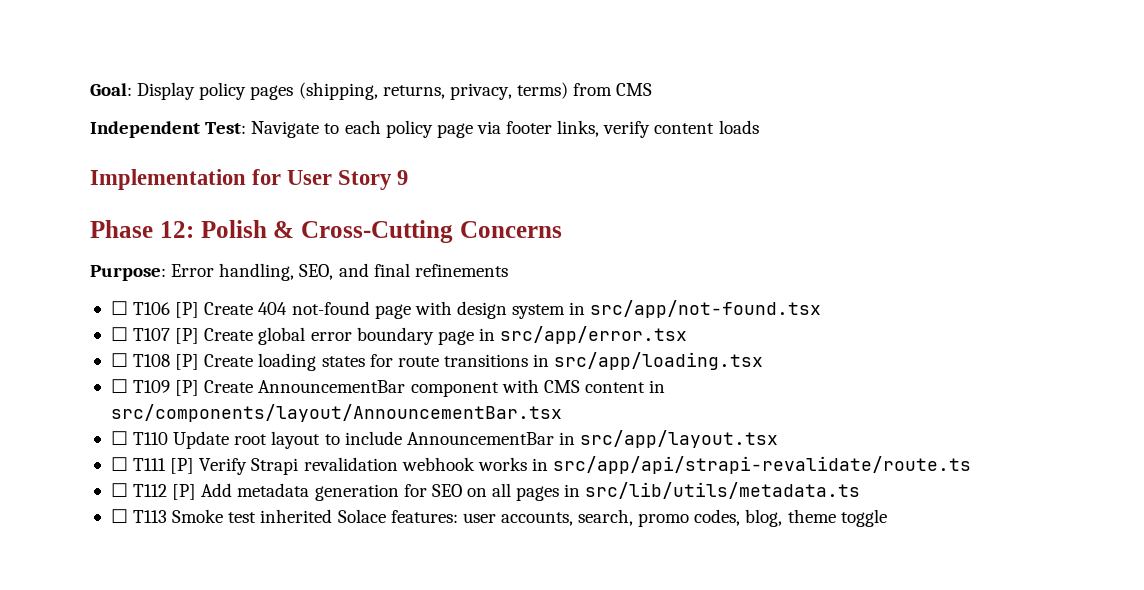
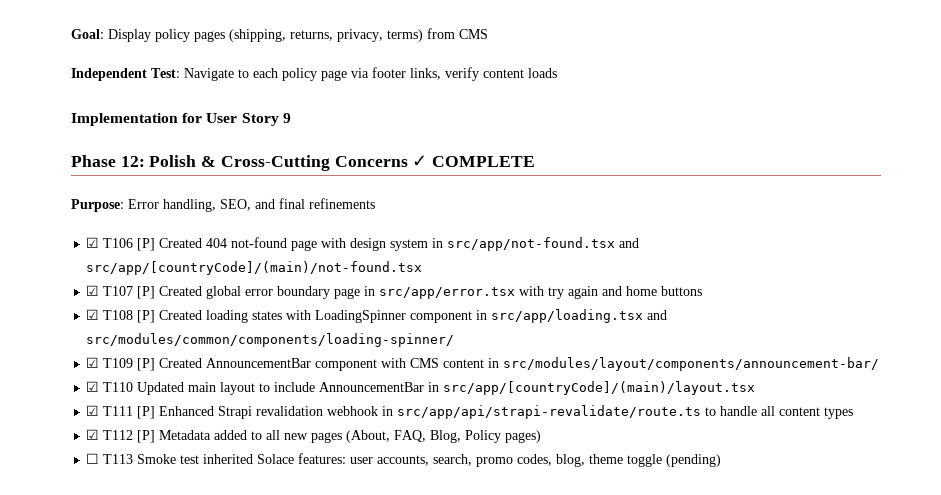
(562, 229) none -> [412,155,536,167] ✓ COMPLETE
[110,301,128,315] ☐ -> [86,237,100,248] ☑
[204,302,254,315] Create -> [159,238,203,248] Created
[110,327,128,341] // ☐ -> [619,238,640,248] [86,261,423,275] [86,285,100,296] and src/app/[countryCode]/(main)/not-found.tsx // ☑
[204,328,254,341] Create -> [159,286,203,296] Created
[110,353,128,367] // ☐ -> [519,286,703,299] [86,309,100,320] with try again and home buttons // ☑
[204,354,254,367] Create -> [159,310,203,320] Created
[369,354,528,367] for route transitions -> [286,310,473,323] with LoadingSpinner component
[110,379,128,393] // ☐ -> [647,310,668,320] [86,333,455,347] [86,357,100,368] and src/modules/common/components/loading-spinner/ // ☑
[204,380,254,393] Create -> [159,358,203,368] Created
[110,404,562,422] [110,431,268,449] src/components/layout/AnnouncementBar.tsx // ☐ T110 Update root -> [503,357,880,371] [86,381,217,395] src/modules/layout/components/announcement-bar/ // ☑ T110 Updated main
[580,430,779,448] [110,457,128,471] src/app/layout.tsx // ☐ -> [443,381,756,395] [86,405,100,416] src/app/[countryCode]/(main)/layout.tsx // ☑
[199,458,248,475] Verify -> [159,406,215,416] Enhanced
[477,457,527,471] works -> (379, 411) none
[110,482,861,501] // ☐ T112 [P] Add metadata generation for SEO on all pages in src/lib/utils/metadata.ts -> [705,406,854,419] [86,429,542,443] to handle all content types // ☑ T112 [P] Metadata added to all new pages (About, FAQ, Blog, Policy pages)
(887, 518) none -> [666,454,722,467] (pending)

